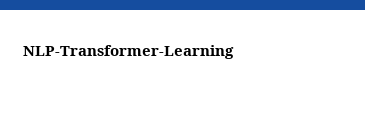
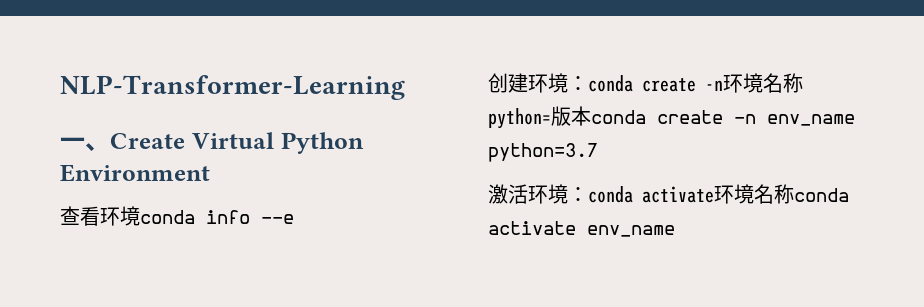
(234, 52) none -> [60,132,364,154] [60,164,210,182] [60,206,294,226] [488,73,803,93] [488,106,855,129] [488,143,598,162] [488,184,849,204] [488,221,675,237] // 一、Create Virtual Python Environment // 查看环境conda info --e // 创建环境：conda create -n环境名称python=版本conda create -n env_name python=3.7 // 激活环境：conda activate环境名称conda activate env_name

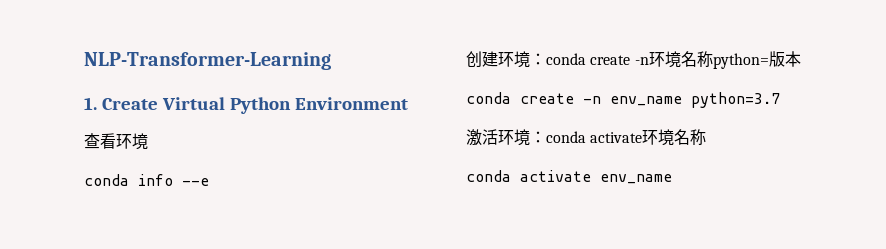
[60,137,110,151] 一、 -> [84,97,97,110] 1.
(140, 216) none -> (148, 141) //
(591, 116) none -> (801, 59) //
(794, 194) none -> (707, 137) //

